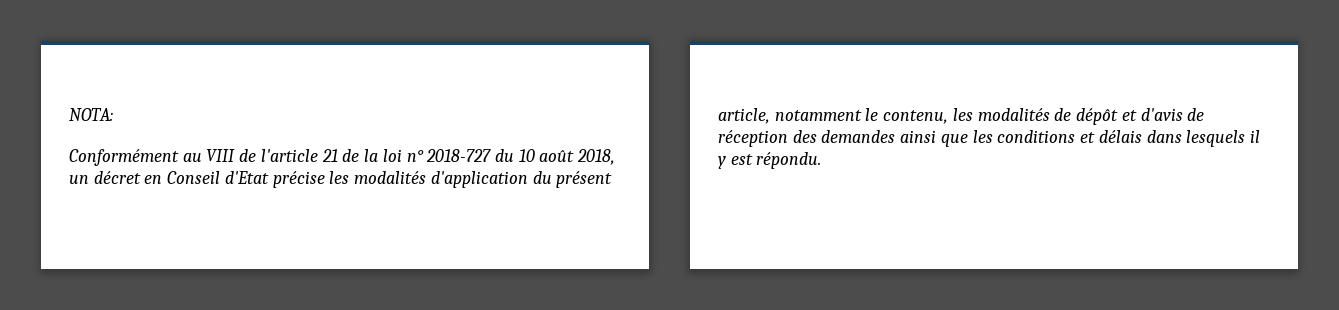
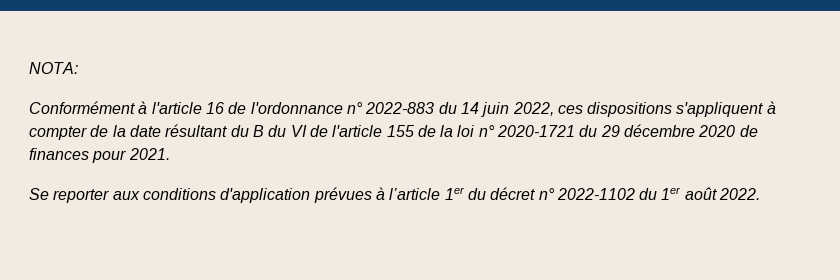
[182,149,236,162] au VIII -> [138,101,776,117] [29,124,307,140] à l'article 16 de l'ordonnance n° 2022-883 du 14 juin 2022, ces dispositions s'appliquent à compter de la date résultant du B du VI
[321,149,338,162] 21 -> [386,125,414,137] 155
[426,149,616,165] [69,171,613,188] [718,108,1205,125] [718,130,1260,147] [718,152,822,169] 2018-727 du 10 août 2018, un décret en Conseil d'Etat précise les modalités d'application du présent article, notamment le contenu, les modalités de dépôt et d'avis de réception des demandes ainsi que les conditions et délais dans lesquels il y est répondu. -> [497,124,758,137] [29,148,170,163] [29,187,761,203] 2020-1721 du 29 décembre 2020 de finances pour 2021. // Se reporter aux conditions d'application prévues à l’article 1er du décret n° 2022-1102 du 1er août 2022.

